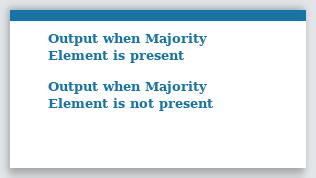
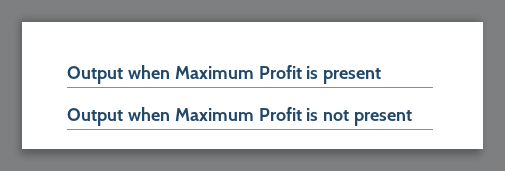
[48,33,207,46] [48,50,108,60] Output when Majority Element -> [67,65,302,84] Output when Maximum Profit
[145,81,207,94] [48,98,108,108] Majority Element -> [174,107,302,121] Maximum Profit

